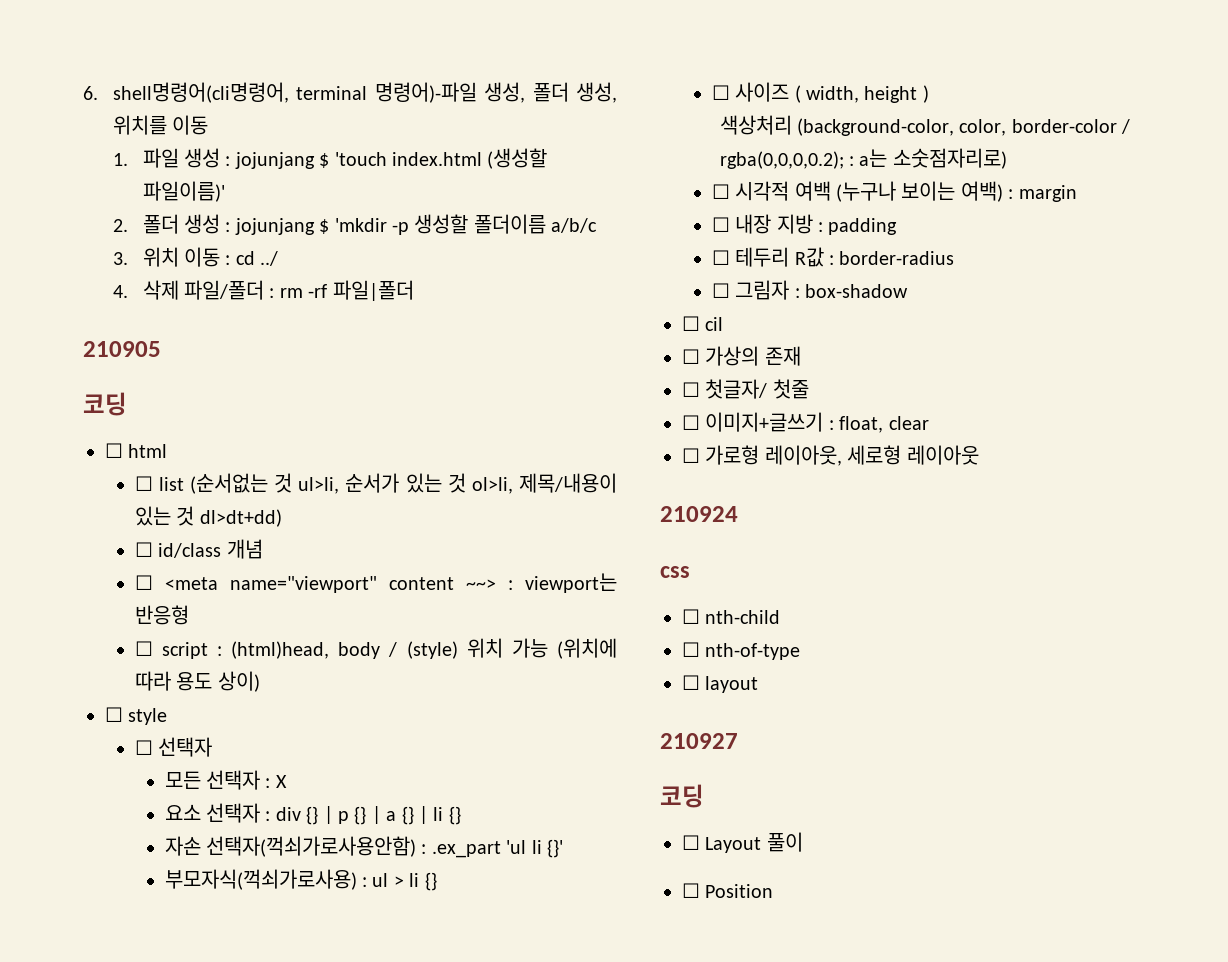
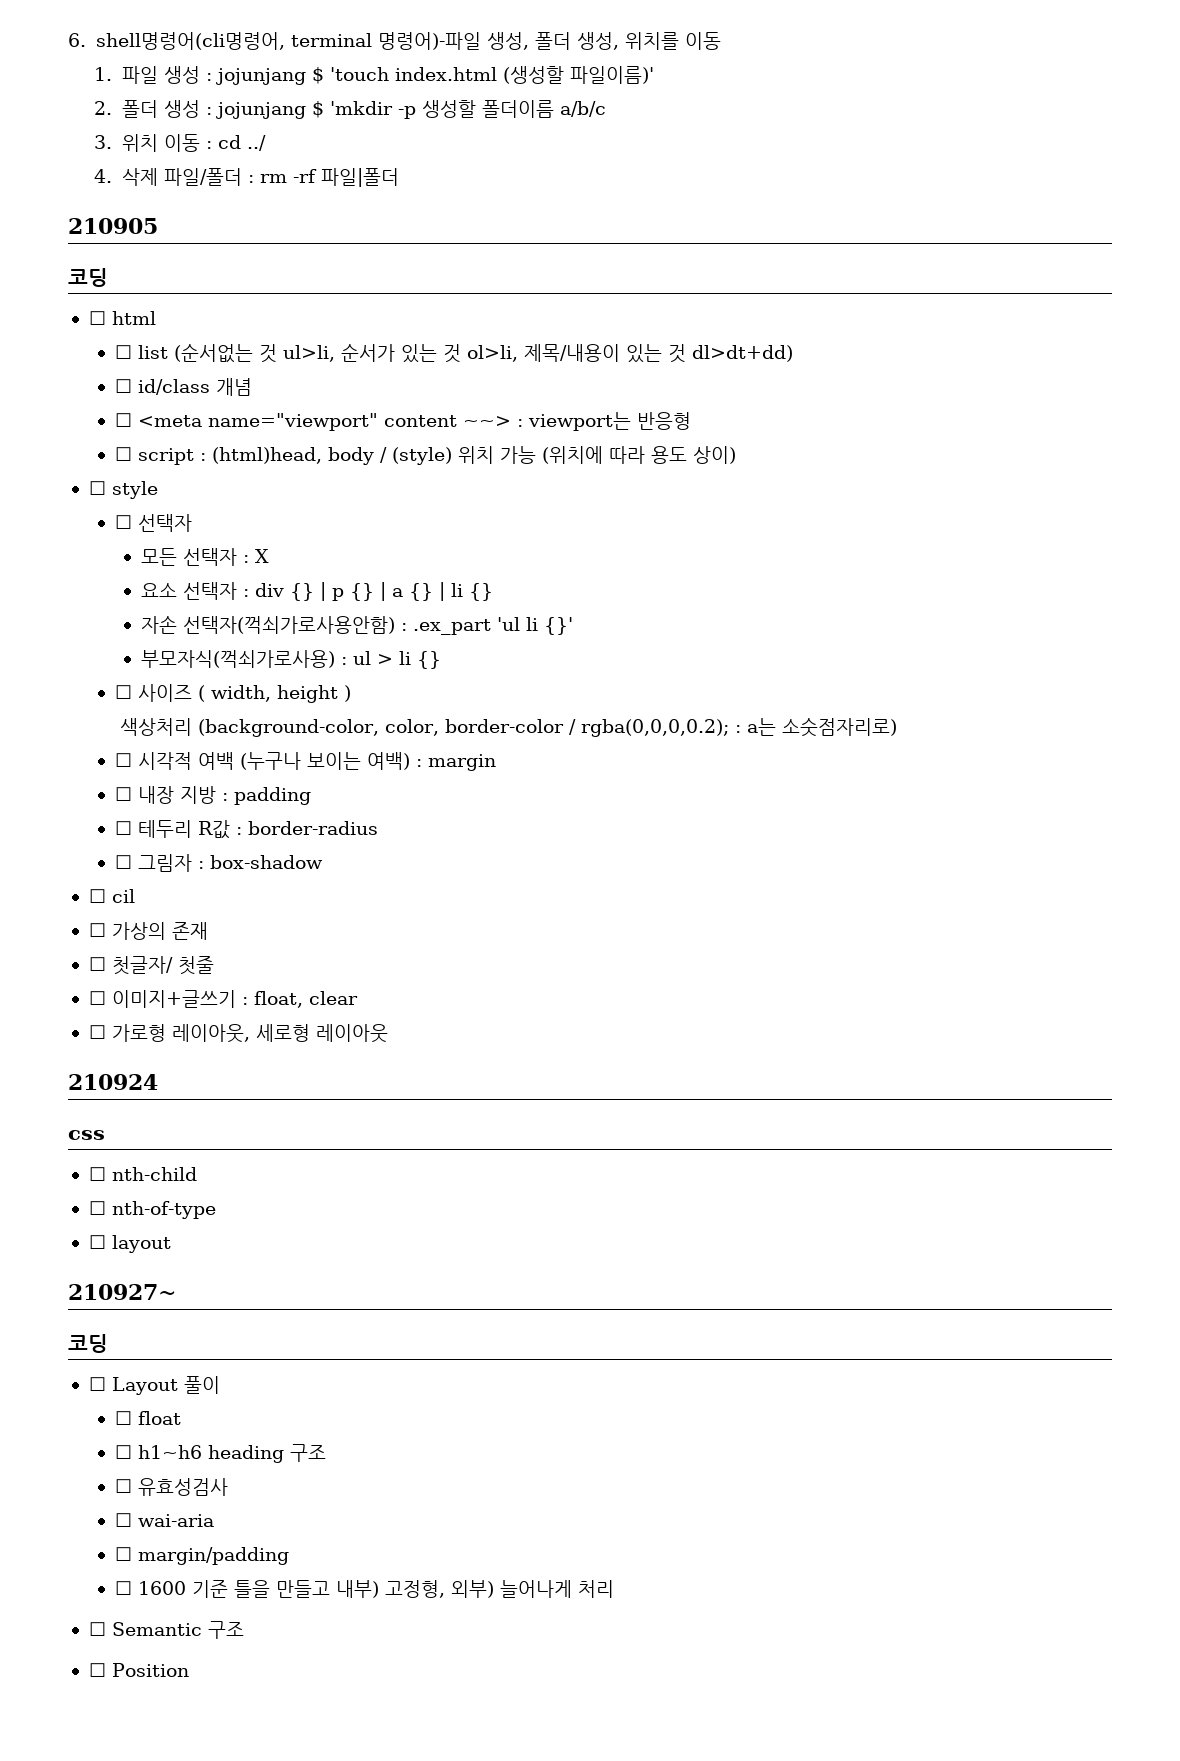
[660,733,738,749] 210927 -> [68,1284,176,1300] 210927~
(803, 842) none -> [115,1411,182,1425] [115,1444,327,1463] [115,1478,229,1496] [115,1513,215,1527] [115,1547,290,1565] [115,1580,615,1598] [88,1621,244,1639] // ☐ float // ☐ h1~h6 heading 구조 // ☐ 유효성검사 // ☐ wai-aria // ☐ margin/padding // ☐ 1600 기준 틀을 만들고 내부) 고정형, 외부) 늘어나게 처리 // ☐ Semantic 구조

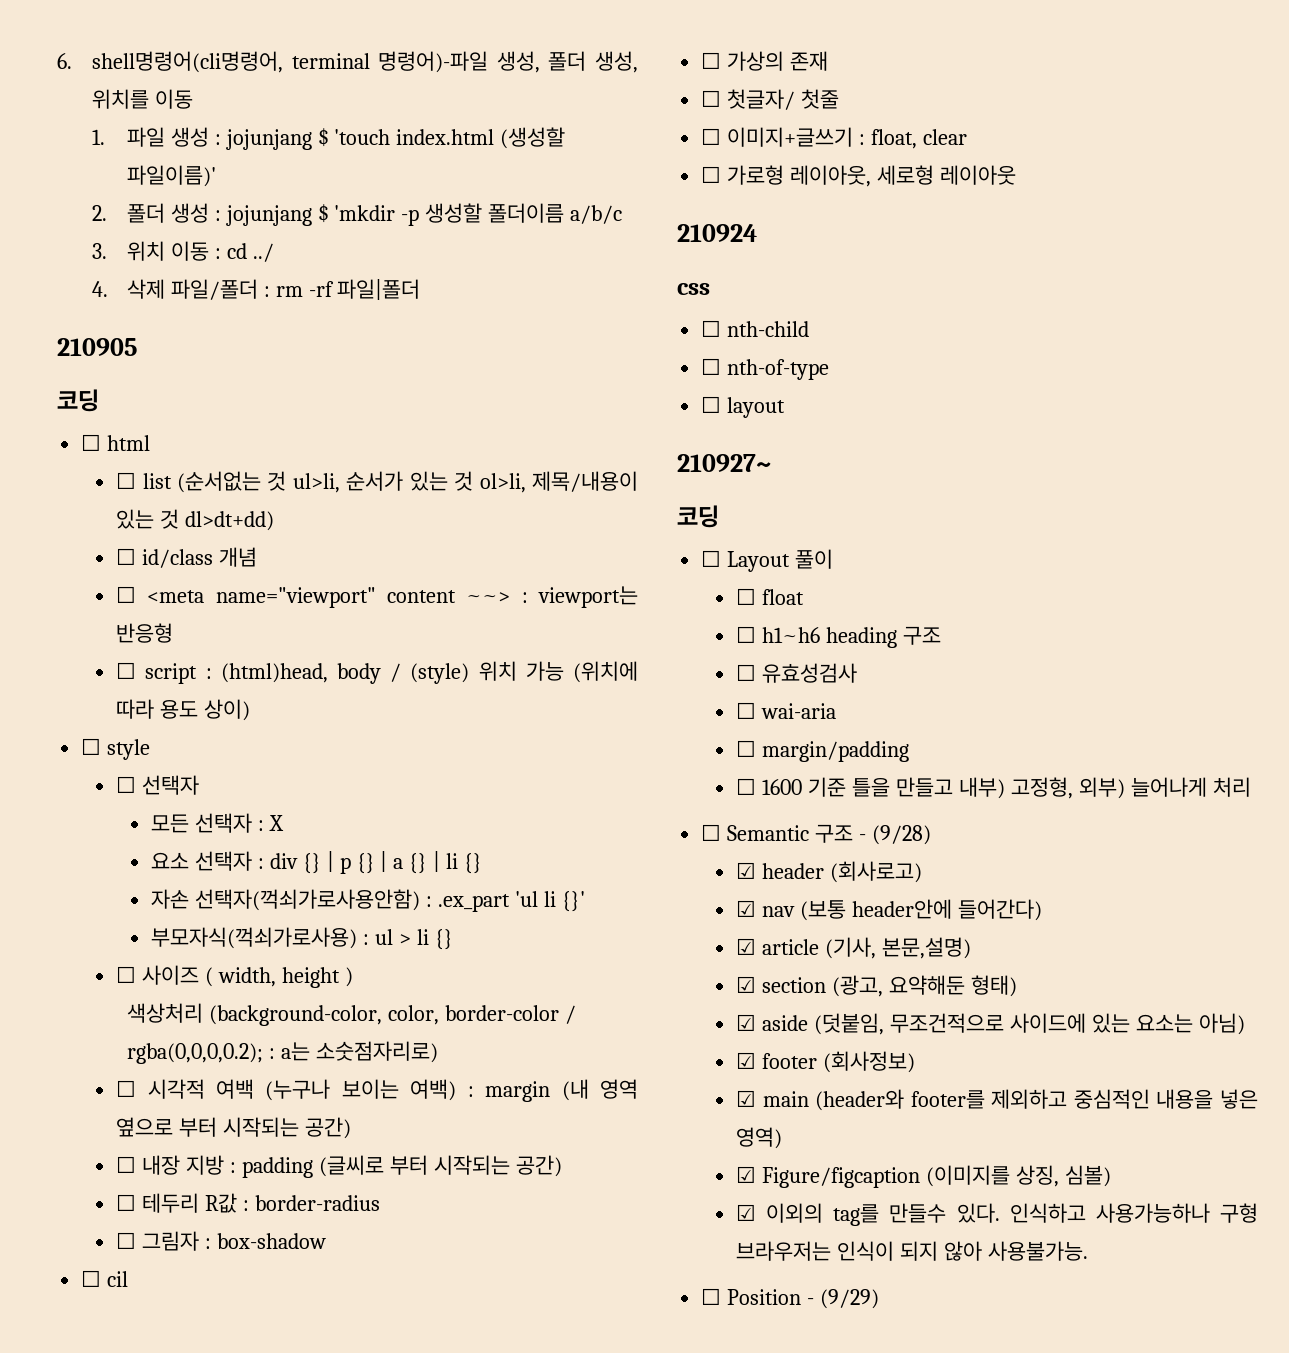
(497, 762) none -> [561,1079,639,1101] [116,1117,351,1139] (내 영역 옆으로 부터 시작되는 공간)
(312, 796) none -> [318,1155,562,1177] (글씨로 부터 시작되는 공간)
(244, 1630) none -> [859,825,931,845] [736,861,922,883] [736,899,1042,921] [736,937,971,959] [736,975,1017,997] [736,1013,1245,1035] [736,1051,915,1073] [736,1089,1259,1111] [736,1127,783,1149] [736,1165,1111,1188] [736,1203,1258,1226] [736,1241,1088,1261] - (9/28) // ☑ header (회사로고) // ☑ nav (보통 header안에 들어간다) // ☑ article (기사, 본문,설명) // ☑ section (광고, 요약해둔 형태) // ☑ aside (덧붙임, 무조건적으로 사이드에 있는 요소는 아님) // ☑ footer (회사정보) // ☑ main (header와 footer를 제외하고 중심적인 내용을 넣은 영역) // ☑ Figure/figcaption (이미지를 상징, 심볼) // ☑ 이외의 tag를 만들수 있다. 인식하고 사용가능하나 구형 브라우저는 인식이 되지 않아 사용불가능.
(189, 1670) none -> [807,1289,880,1309] - (9/29)

